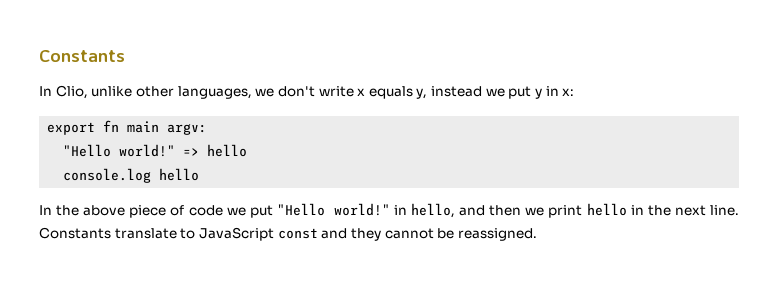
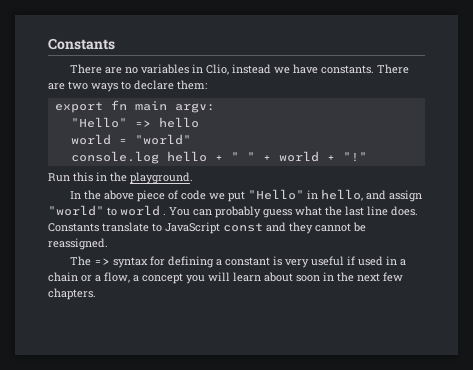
[39,85,575,99] In Clio, unlike other languages, we don't write x equals y, instead we put y in x: -> [69,64,409,75] [48,80,207,92] There are no variables in Clio, instead we have constants. There are two ways to declare them:
[63,144,176,157] "Hello world!" -> [70,117,127,128] "Hello"
(248, 150) none -> [70,134,191,145] // world = "world"
(200, 174) none -> [214,151,367,162] [48,172,193,184] + " " + world + "!" // Run this in the playground.
[276,203,390,216] "Hello world!" -> [247,189,304,200] "Hello"
[489,203,739,218] then we print hello in the next line. -> [388,190,422,202] [48,205,418,218] assign "world" to world . You can probably guess what the last line does.
(537, 234) none -> [69,256,406,268] [48,272,403,284] [48,288,96,300] // The => syntax for defining a constant is very useful if used in a chain or a flow, a concept you will learn about soon in the next few chapters.

